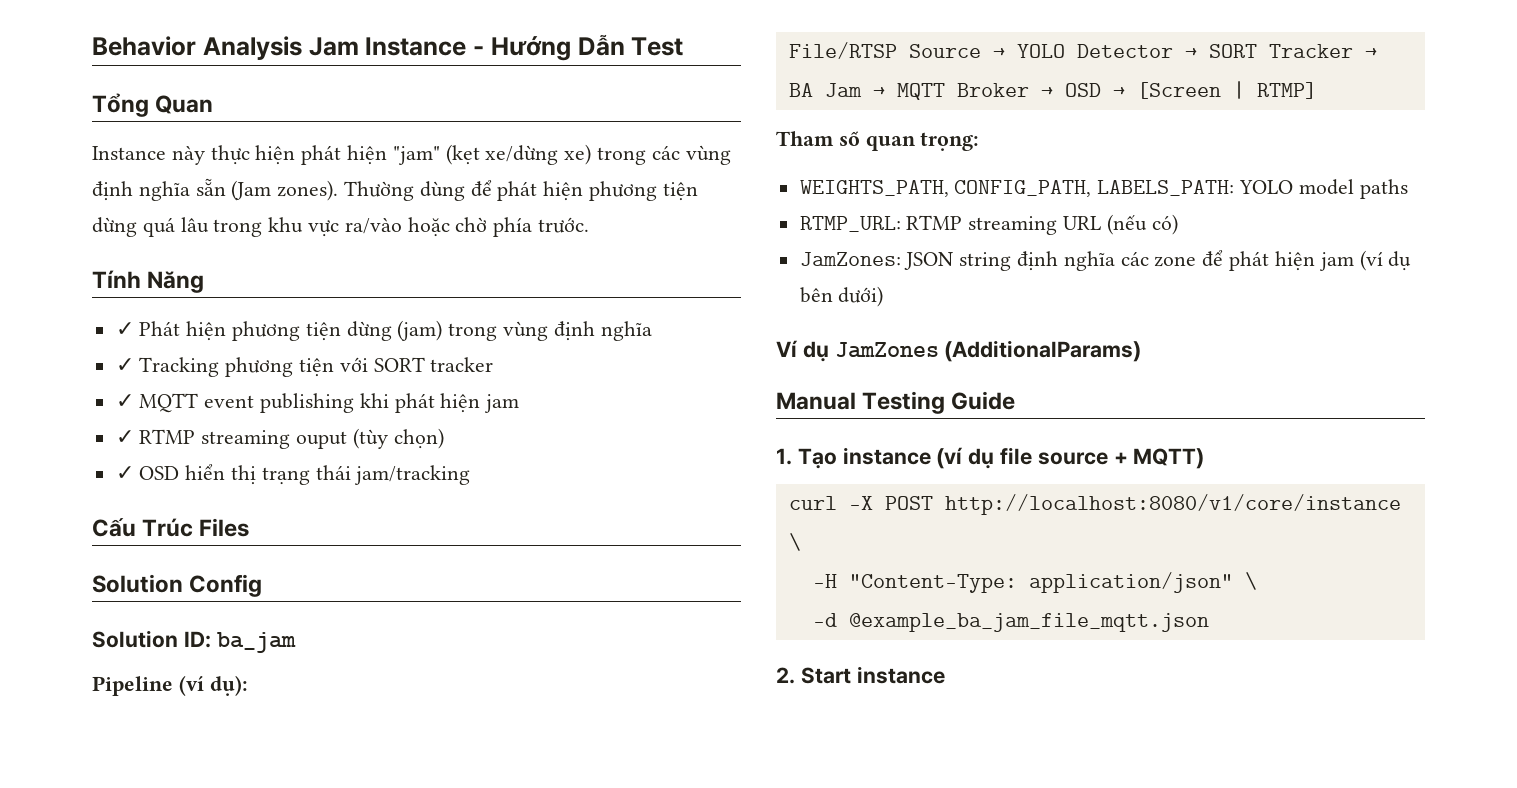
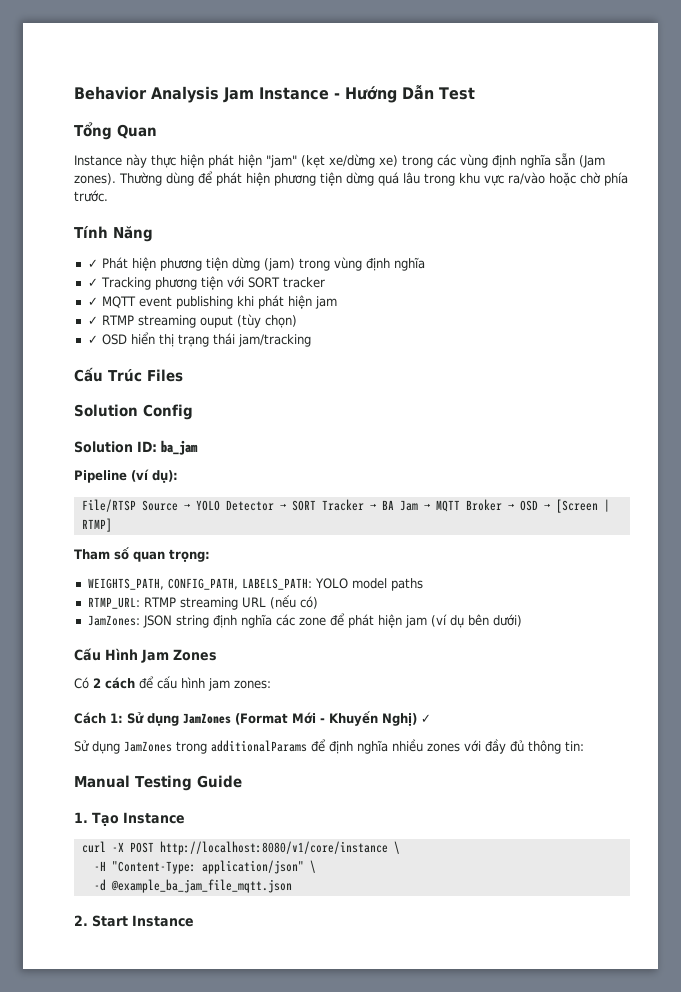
[776,340,1142,362] Ví dụ JamZones (AdditionalParams) -> [74,648,217,663] [74,676,271,691] [74,711,431,726] [74,739,584,754] Cấu Hình Jam Zones // Có 2 cách để cấu hình jam zones: // Cách 1: Sử dụng JamZones (Format Mới - Khuyến Nghị) ✓ // Sử dụng JamZones trong additionalParams để định nghĩa nhiều zones với đầy đủ thông tin:
[842,447,1205,469] instance (ví dụ file source + MQTT) -> [123,812,185,824] Instance
[856,666,945,684] instance -> [132,915,194,927] Instance

